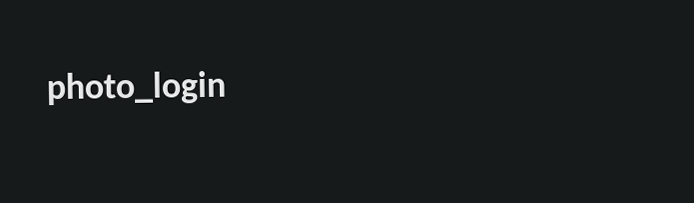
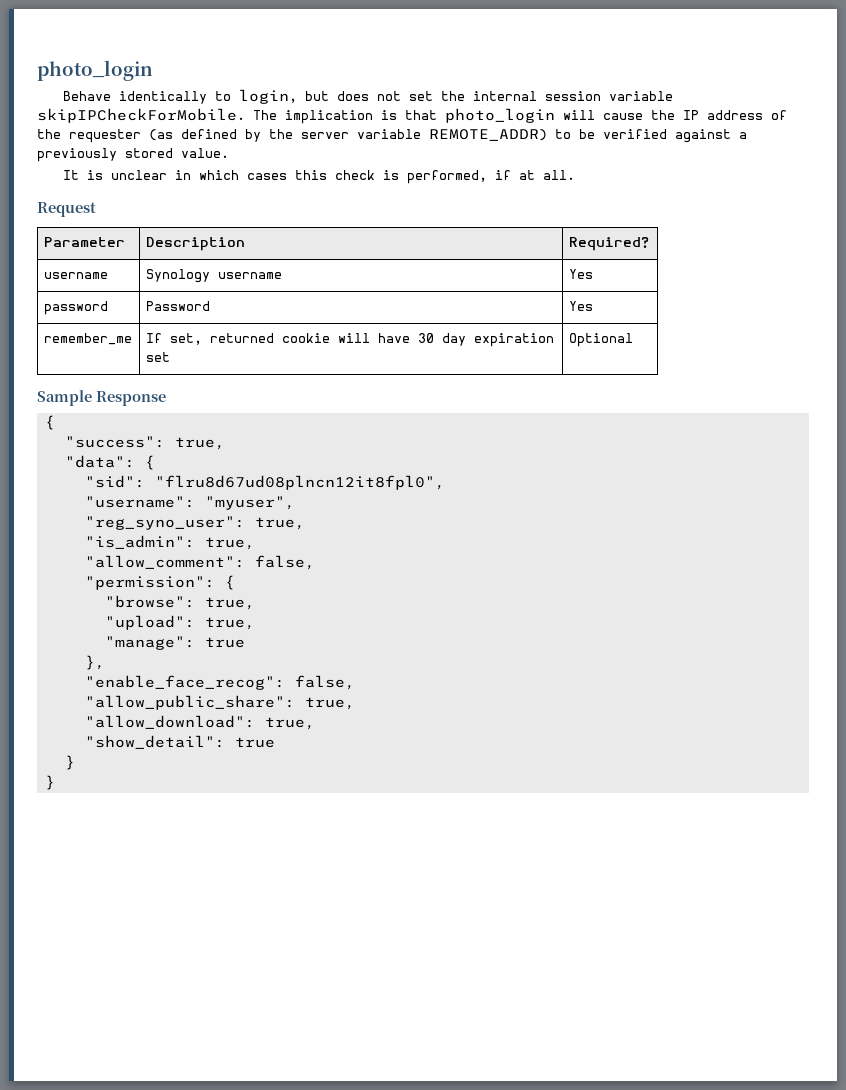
[46,70,227,106] photo_login -> [37,60,153,81] [63,89,674,104] [37,108,787,124] [37,129,747,143] [37,148,229,162] [63,170,576,184] [37,202,96,217] [43,237,125,247] [145,237,245,251] [568,237,649,251] [43,272,108,279] [145,269,282,283] [568,269,593,279] [43,301,108,315] [145,301,210,311] [568,301,593,311] [43,333,132,345] [145,333,554,347] [145,352,170,362] [568,333,633,347] [37,390,166,406] [44,415,55,430] [64,436,225,450] [64,455,155,470] [84,475,445,490] [84,496,295,510] [84,516,305,530] [84,535,255,550] [84,555,315,570] [84,575,235,590] [104,595,255,610] [104,615,255,630] [104,636,245,650] [84,655,105,670] [84,675,355,690] [84,695,355,710] [84,715,315,730] [84,735,275,749] [64,755,75,770] [44,775,55,790] photo_login // Behave identically to login, but does not set the internal session variable skipIPCheckForMobile. The implication is that photo_login will cause the IP address of the requester (as defined by the server variable REMOTE_ADDR) to be verified against a previously stored value. // It is unclear in which cases this check is performed, if at all. // Request // Parameter | Description | Required? // username | Synology username | Yes // password | Password | Yes // remember_me | If set, returned cookie will have 30 day expiration set | Optional // Sample Response // { // "success": true, // "data": { // "sid": "flru8d67ud08plncn12it8fpl0", // "username": "myuser", // "reg_syno_user": true, // "is_admin": true, // "allow_comment": false, // "permission": { // "browse": true, // "upload": true, // "manage": true // }, // "enable_face_recog": false, // "allow_public_share": true, // "allow_download": true, // "show_detail": true // } // }

